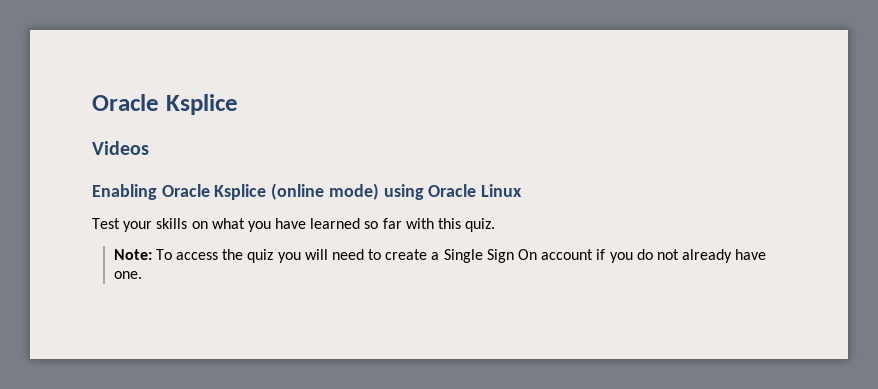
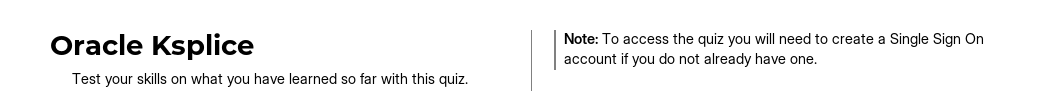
[92,94,238,115] [92,141,149,155] [92,183,523,200] Oracle Ksplice // Videos // Enabling Oracle Ksplice (online mode) using Oracle Linux -> [50,33,254,60] Oracle Ksplice

